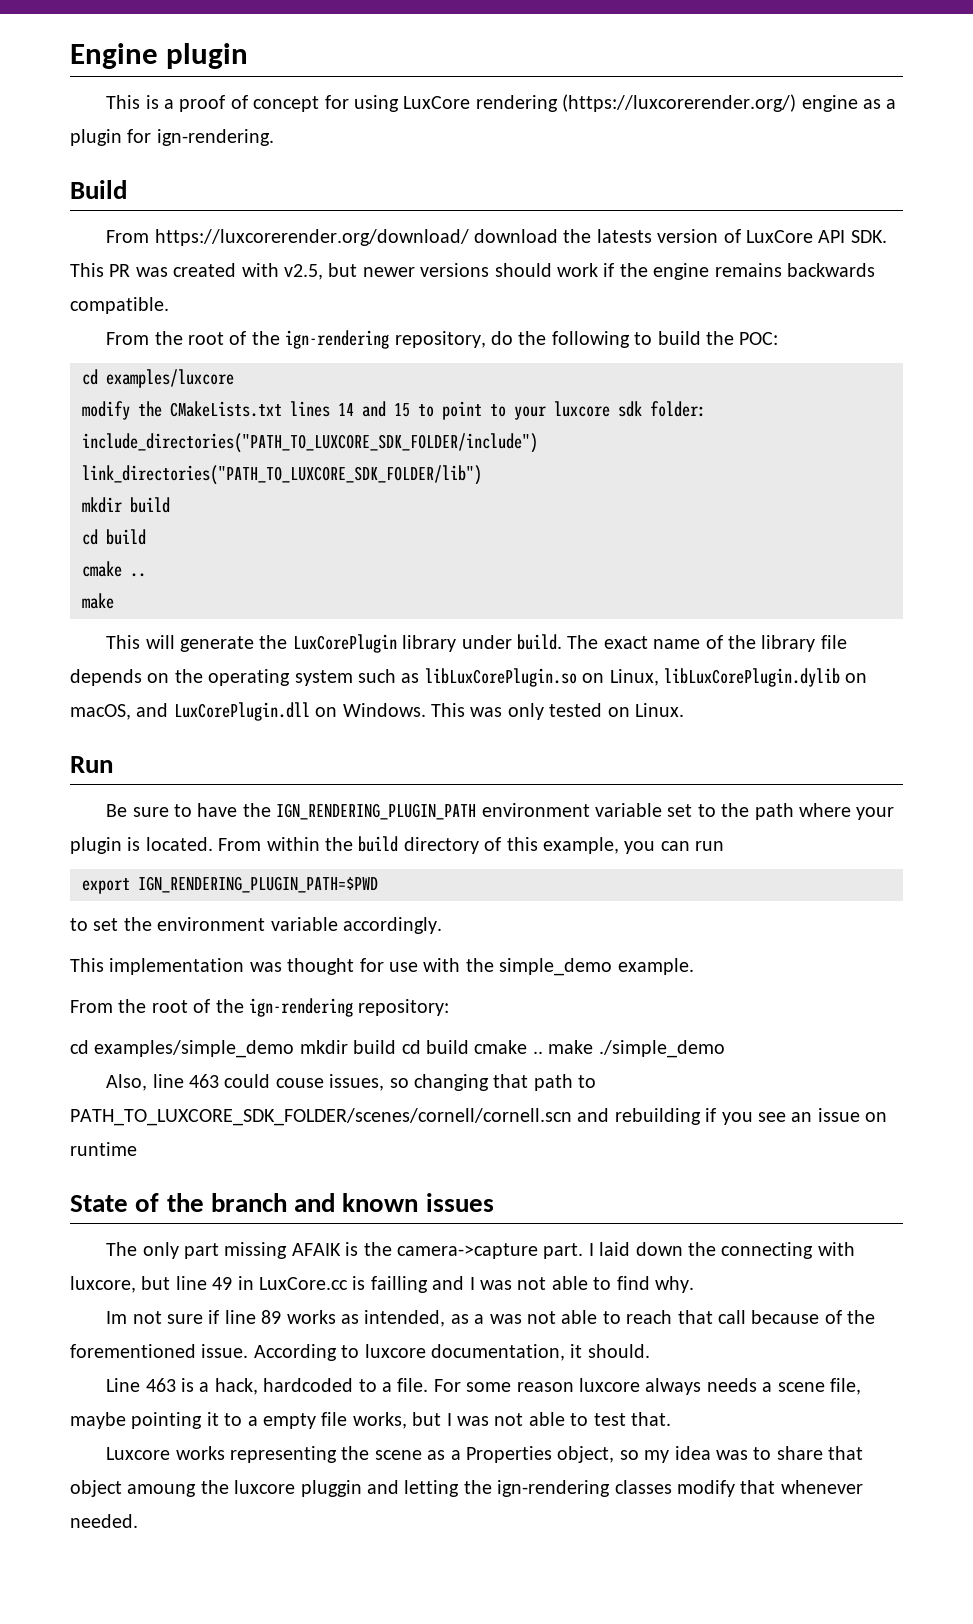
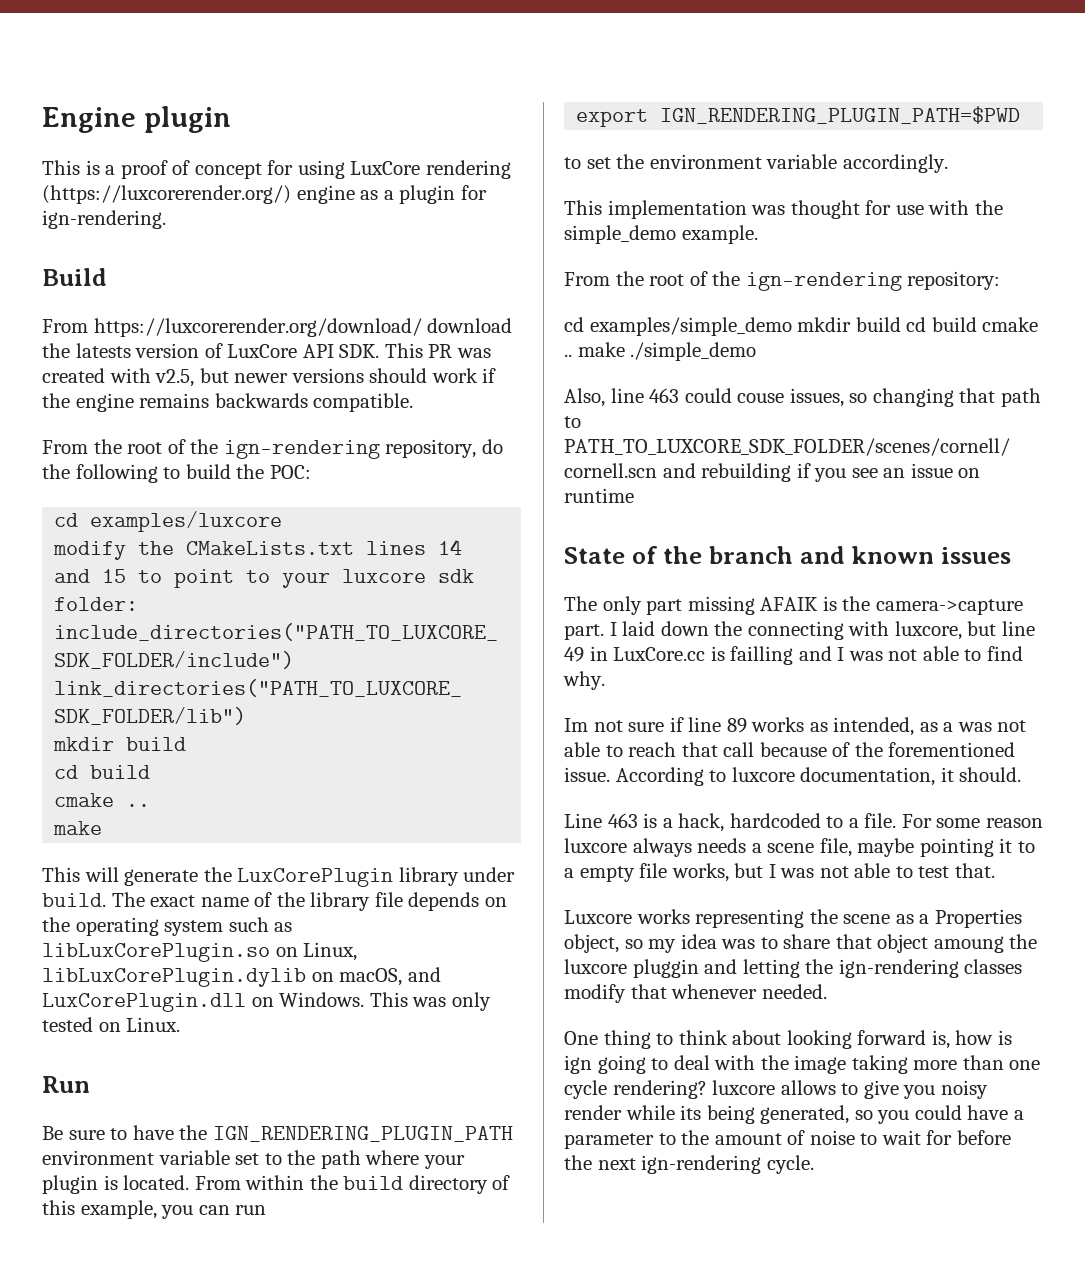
(138, 1521) none -> [564,1030,1012,1049] [564,1055,1041,1074] [564,1080,988,1099] [564,1105,1024,1124] [564,1130,1011,1149] [564,1155,814,1174] // One thing to think about looking forward is, how is ign going to deal with the image taking more than one cycle rendering? luxcore allows to give you noisy render while its being generated, so you could have a parameter to the amount of noise to wait for before the next ign-rendering cycle.

